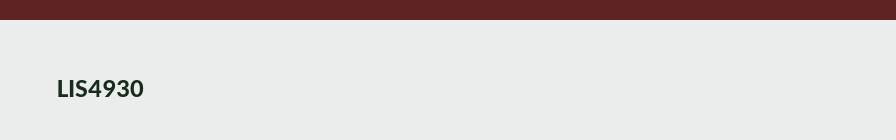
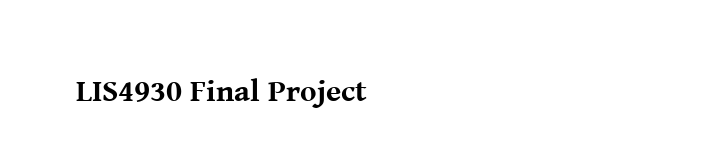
(144, 88) none -> [190,78,368,108] Final Project

